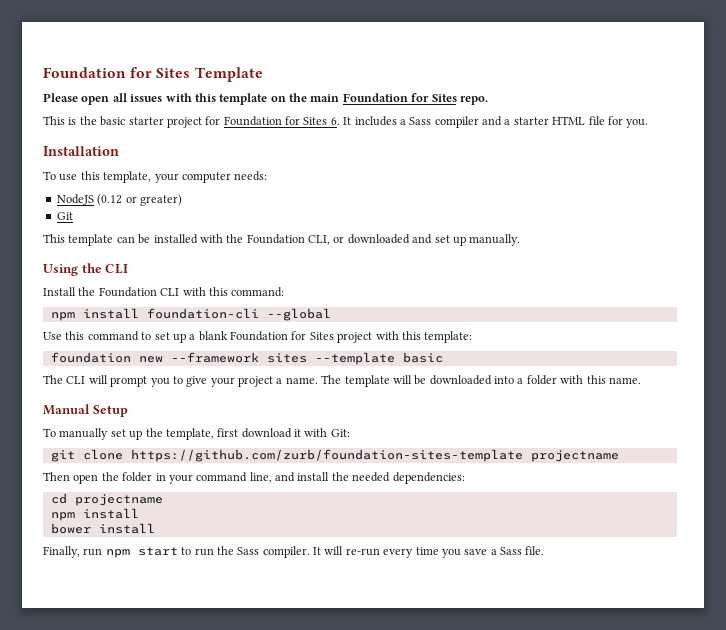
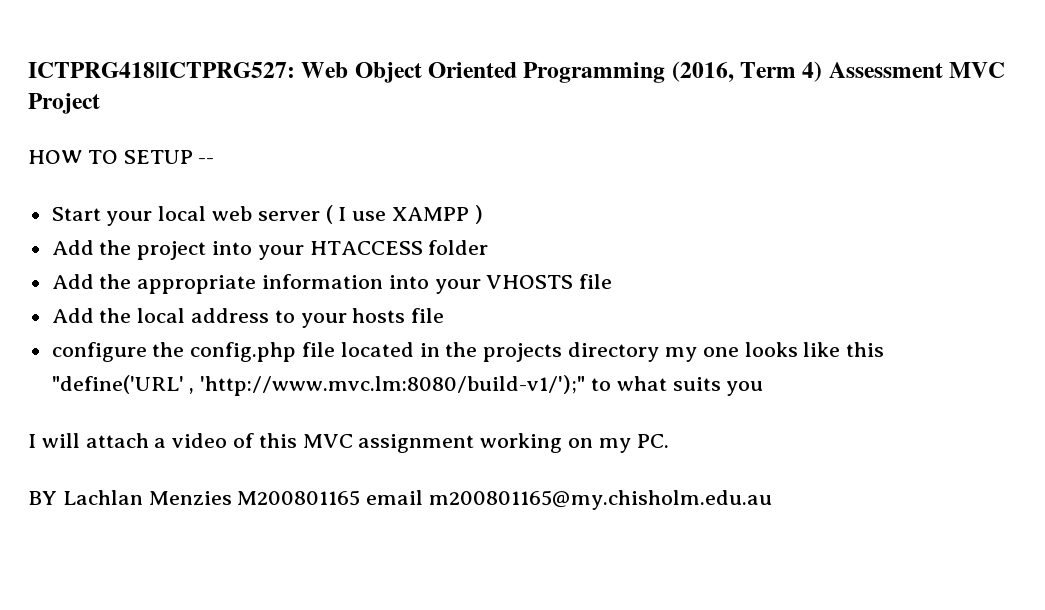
[43,67,263,82] [43,93,488,105] [43,116,649,128] [43,146,119,156] [43,171,268,183] [56,194,182,206] [56,212,73,220] [43,234,521,246] [43,263,129,276] [43,287,285,297] [50,308,331,321] [43,331,473,343] [50,352,443,365] [43,375,641,387] [43,404,128,417] [43,428,350,440] [50,449,619,462] [43,472,465,484] [50,493,163,506] [50,508,139,521] [50,523,155,534] [43,546,545,558] Foundation for Sites Template // Please open all issues with this template on the main Foundation for Sites repo. // This is the basic starter project for Foundation for Sites 6. It includes a Sass compiler and a starter HTML file for you. // Installation // To use this template, your computer needs: // NodeJS (0.12 or greater) // Git // This template can be installed with the Foundation CLI, or downloaded and set up manually. // Using the CLI // Install the Foundation CLI with this command: // npm install foundation-cli --global // Use this command to set up a blank Foundation for Sites project with this template: // foundation new --framework sites --template basic // The CLI will prompt you to give your project a name. The template will be downloaded into a folder with this name. // Manual Setup // To manually set up the template, first download it with Git: // git clone https://github.com/zurb/foundation-sites-template projectname // Then open the folder in your command line, and install the needed dependencies: // cd projectname // npm install // bower install // Finally, run npm start to run the Sass compiler. It will re-run every time you save a Sass file. -> [28,61,1006,83] [28,93,100,114] [28,150,215,164] [51,205,483,226] [51,240,489,260] [51,274,613,294] [51,308,445,328] [51,342,885,362] [51,375,764,396] [28,433,669,453] [28,490,773,510] ICTPRG418|ICTPRG527: Web Object Oriented Programming (2016, Term 4) Assessment MVC Project // HOW TO SETUP -- // Start your local web server ( I use XAMPP ) // Add the project into your HTACCESS folder // Add the appropriate information into your VHOSTS file // Add the local address to your hosts file // configure the config.php file located in the projects directory my one looks like this "define('URL' , 'http://www.mvc.lm:8080/build-v1/');" to what suits you // I will attach a video of this MVC assignment working on my PC. // BY Lachlan Menzies M200801165 email m200801165@my.chisholm.edu.au

